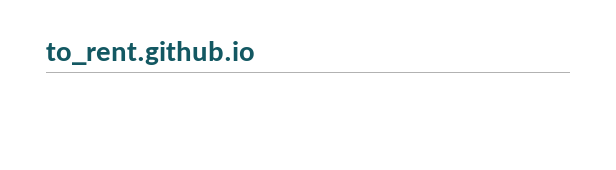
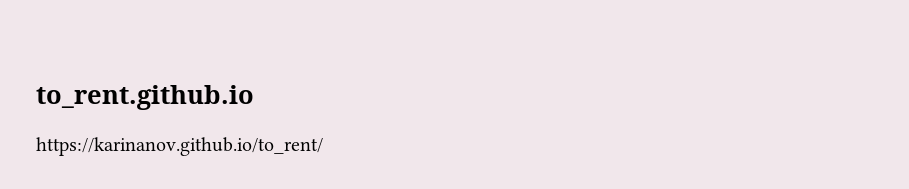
(255, 53) none -> [36,137,323,156] // https://karinanov.github.io/to_rent/

